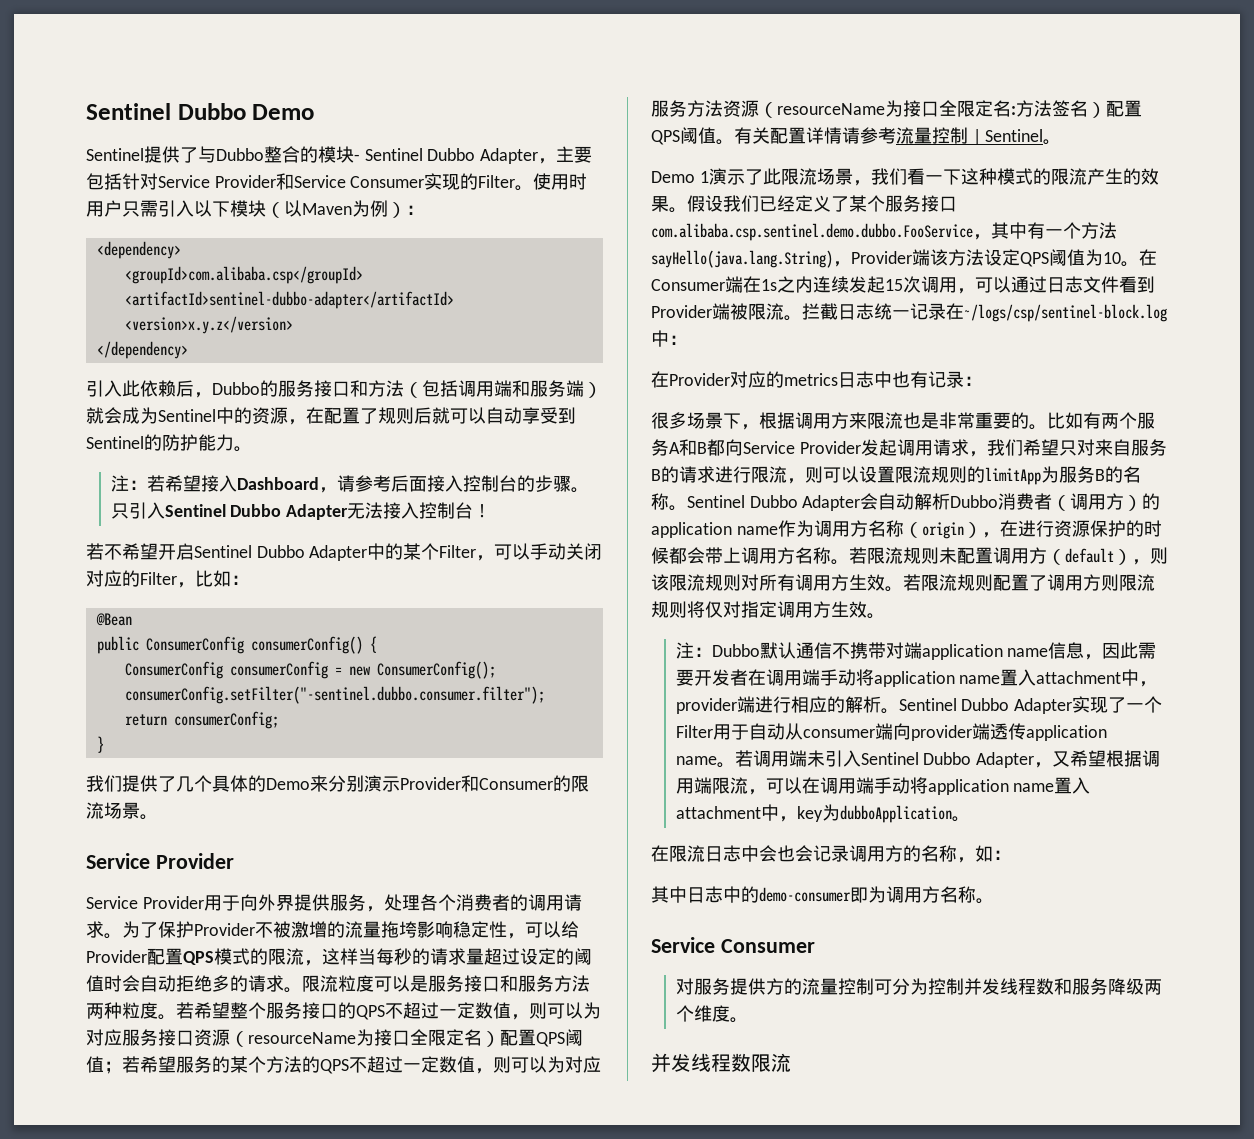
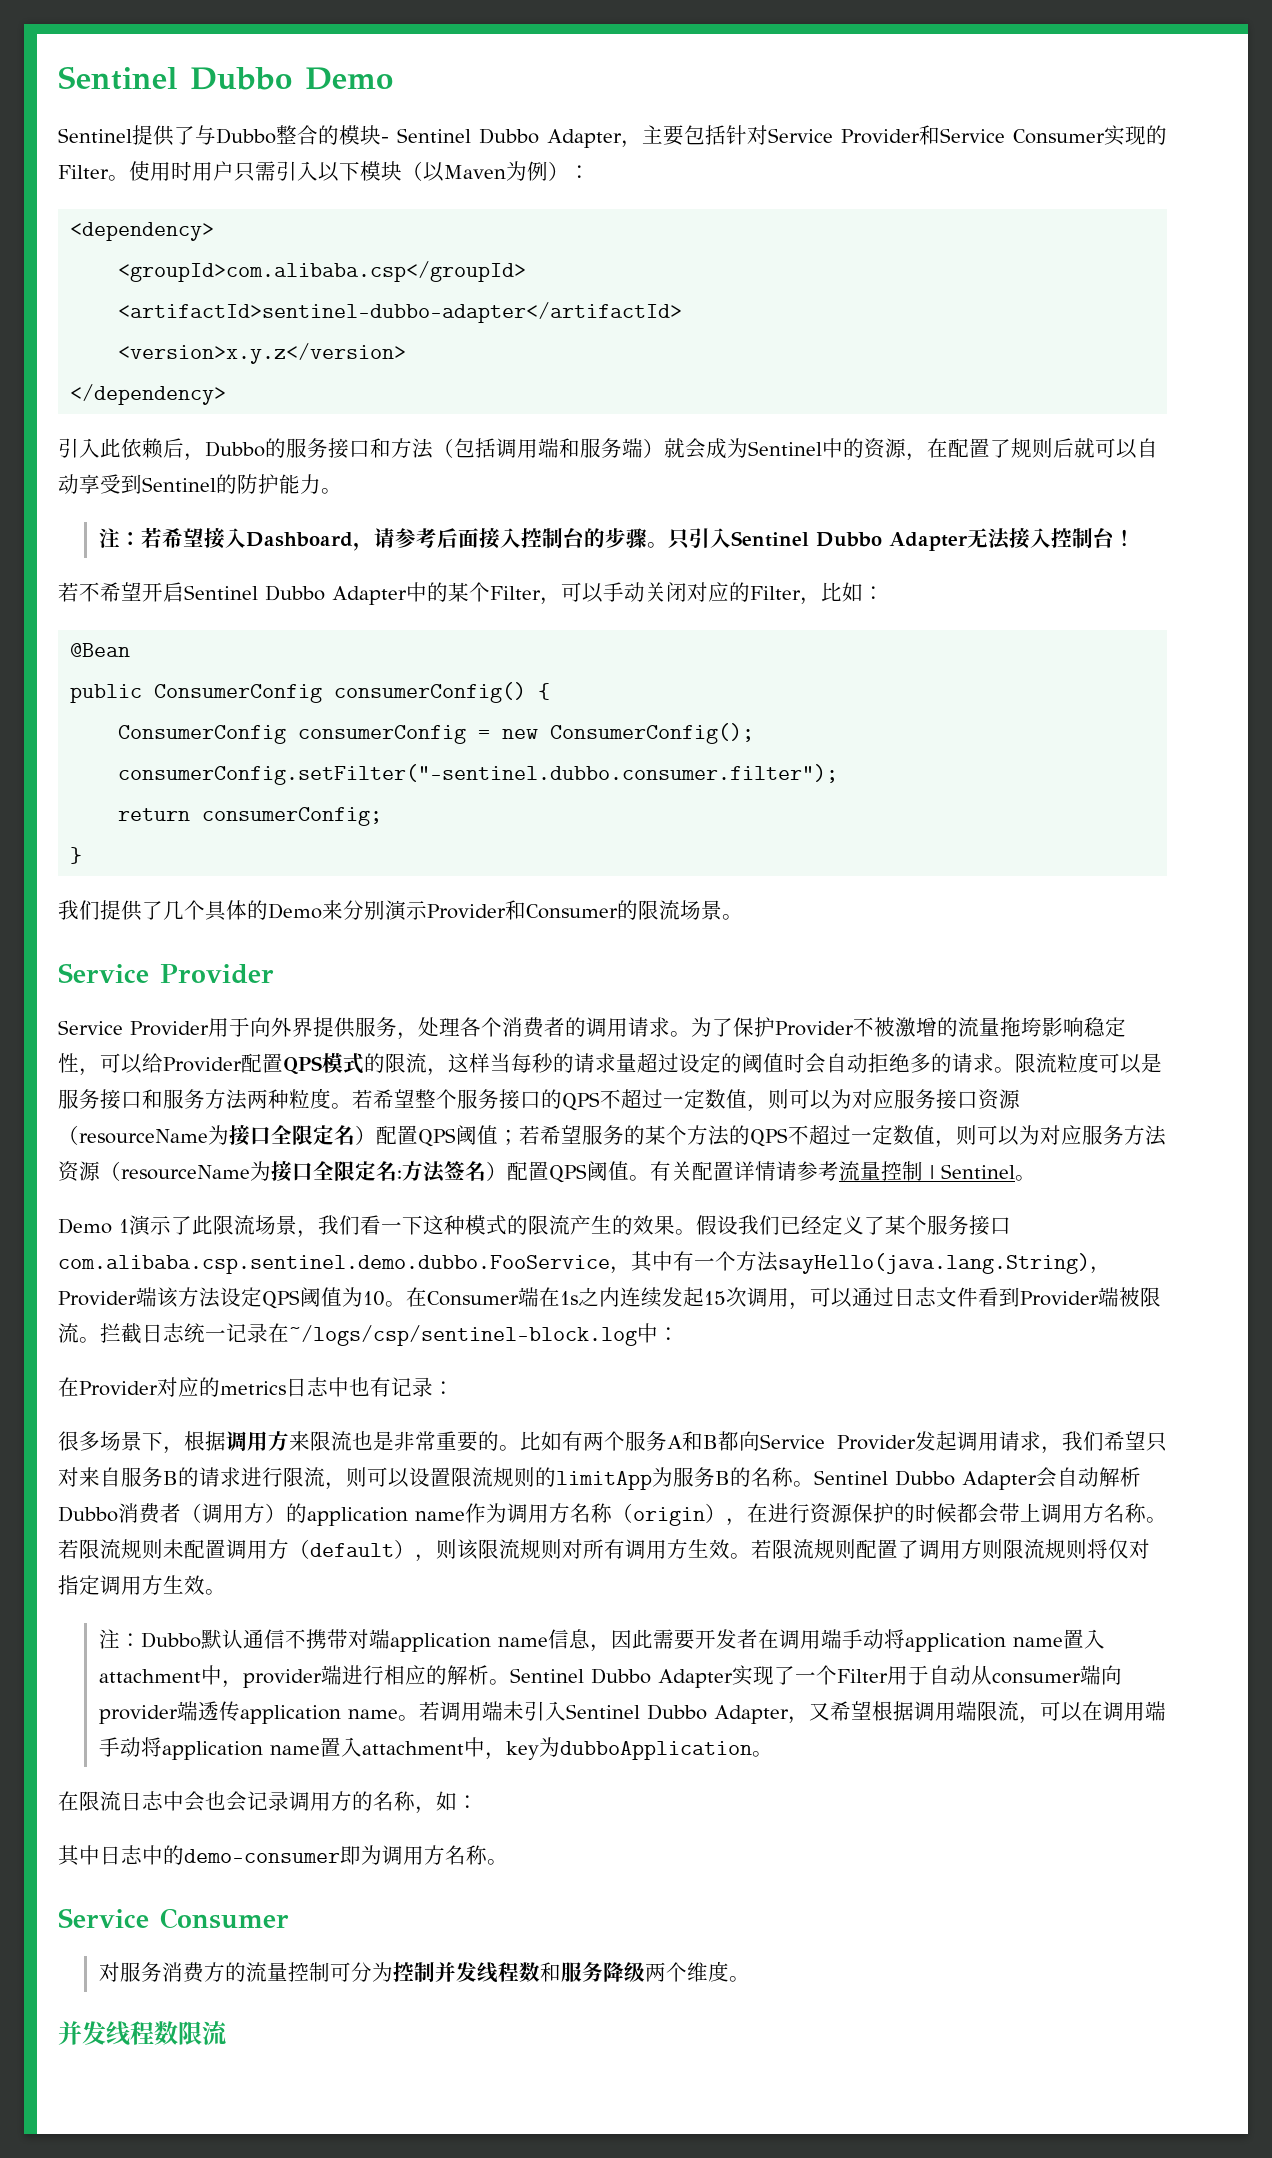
[729,978,766,995] 提供 -> [161,1962,204,1983] 消费

